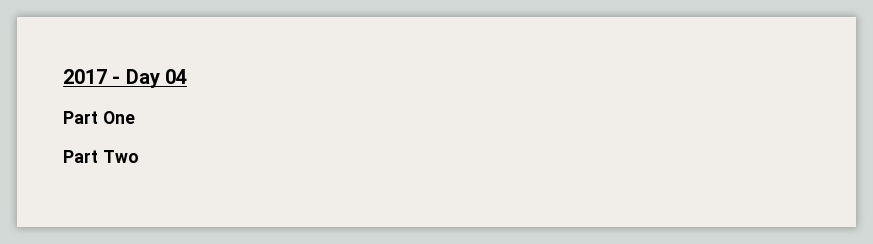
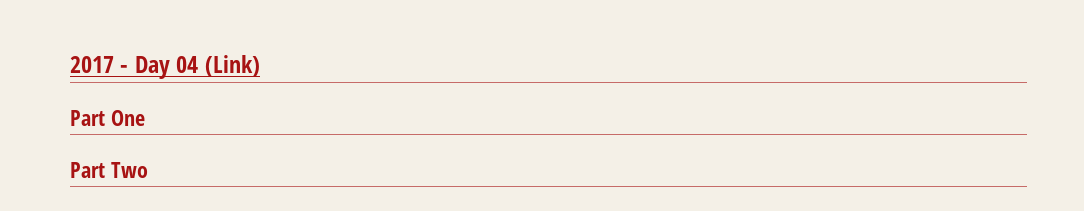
(188, 76) none -> [204,55,260,77] (Link)

